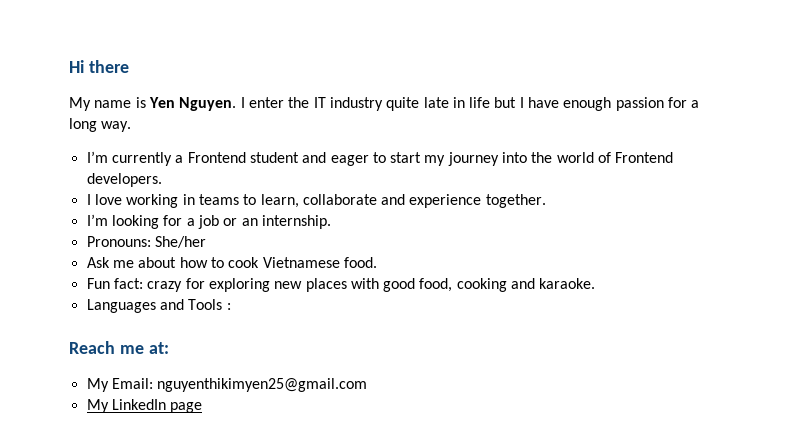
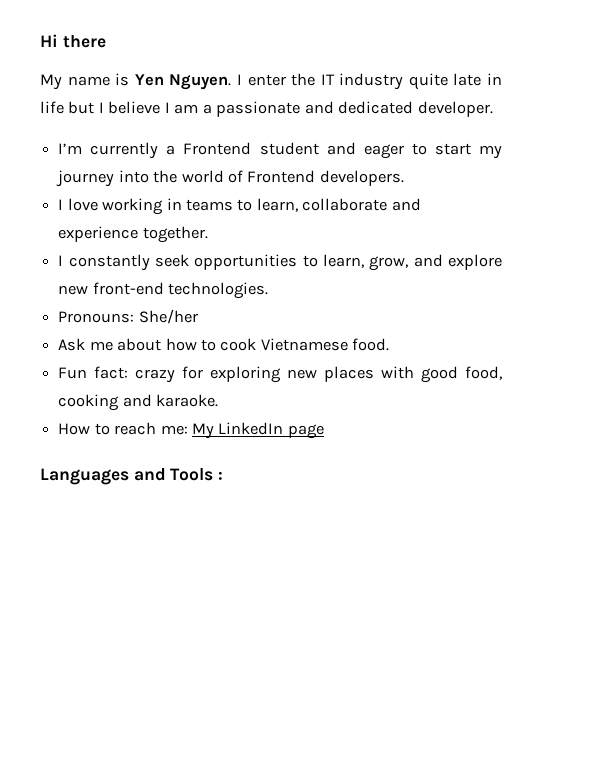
[528,97,700,111] [69,118,132,132] have enough passion for a long way. -> [108,101,493,117] believe I am a passionate and dedicated developer.
[86,214,331,229] I’m looking for a job or an internship. -> [58,254,502,271] [58,282,269,299] I constantly seek opportunities to learn, grow, and explore new front-end technologies.
[86,299,231,313] [69,341,169,354] [86,378,368,392] [86,399,203,413] Languages and Tools : // Reach me at: // My Email: nguyenthikimyen25@gmail.com // My LinkedIn page -> [58,422,324,439] [40,468,224,485] How to reach me: My LinkedIn page // Languages and Tools :

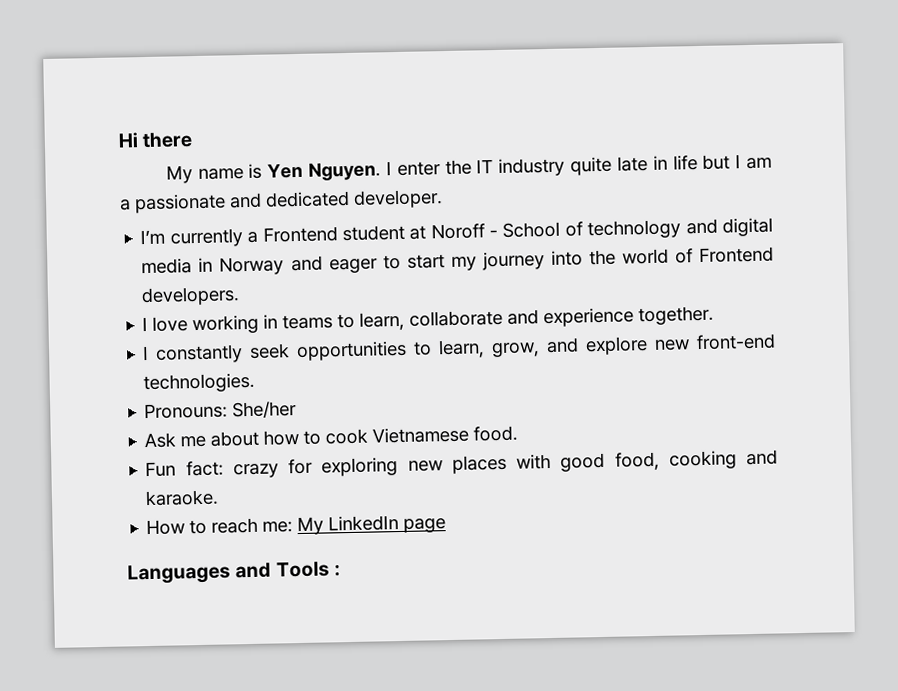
[108,101,170,114] believe I -> (742, 161) none
(319, 148) none -> [409,217,773,240] [141,256,285,276] at Noroff - School of technology and digital media in Norway

